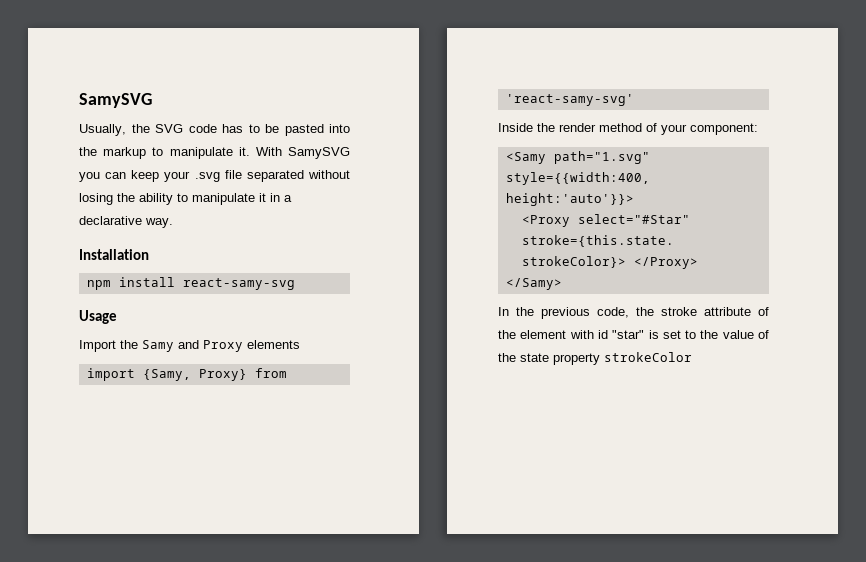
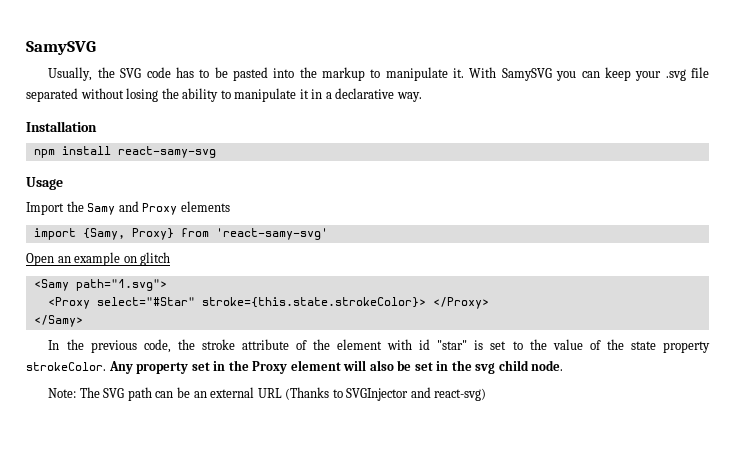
[498,123,758,135] [505,151,650,164] [505,172,650,185] [505,193,634,206] Inside the render method of your component: // <Samy path="1.svg" style={{width:400, height:'auto'}}> -> [26,252,171,266] [33,279,167,291] Open an example on glitch // <Samy path="1.svg">
[604,352,692,362] strokeColor -> [26,360,564,374] [48,387,487,401] strokeColor. Any property set in the Proxy element will also be set in the svg child node. // Note: The SVG path can be an external URL (Thanks to SVGInjector and react-svg)

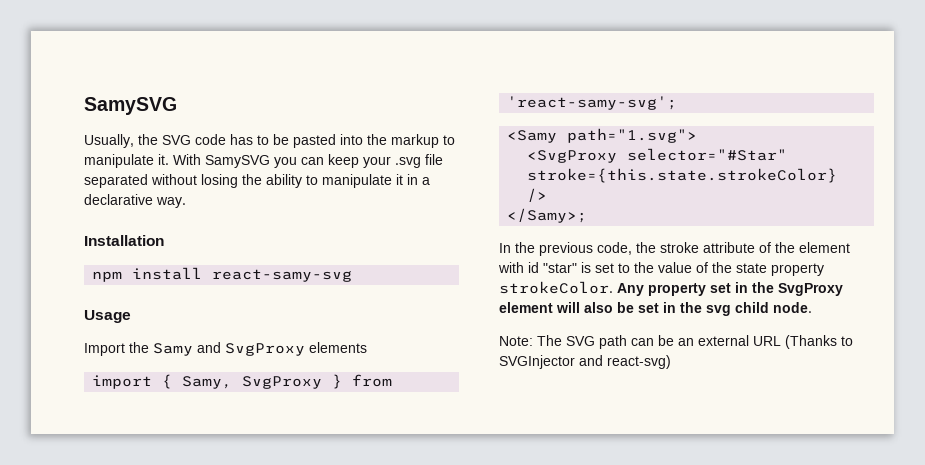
[142,203,178,215] Proxy -> [225,343,305,356] SvgProxy
[82,228,328,240] [26,252,171,266] [33,279,167,291] [47,297,489,309] [33,315,83,327] {Samy, Proxy} from 'react-samy-svg' // Open an example on glitch // <Samy path="1.svg"> // <Proxy select="#Star" stroke={this.state.strokeColor}> </Proxy> // </Samy> -> [162,374,393,389] [507,96,678,110] [507,128,698,143] [527,148,788,163] [527,168,838,183] [527,188,548,202] [507,208,588,223] { Samy, SvgProxy } from 'react-samy-svg'; // <Samy path="1.svg"> // <SvgProxy selector="#Star" stroke={this.state.strokeColor} /> // </Samy>;
[252,361,288,374] Proxy -> [778,283,843,296] SvgProxy

